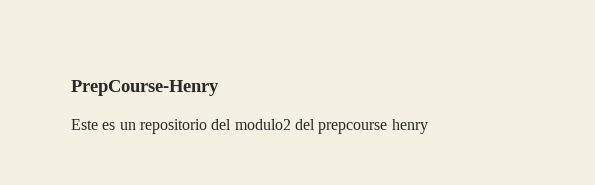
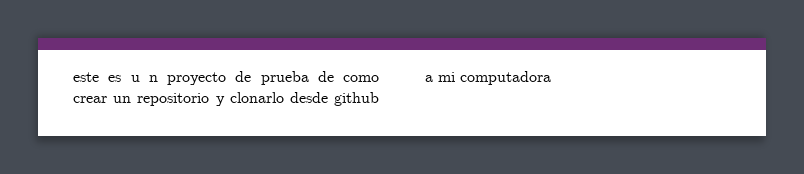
[71,80,219,96] [71,119,428,134] PrepCourse-Henry // Este es un repositorio del modulo2 del prepcourse henry -> [73,71,379,85] [73,92,379,106] [425,71,551,85] este es u n proyecto de prueba de como crear un repositorio y clonarlo desde github a mi computadora

